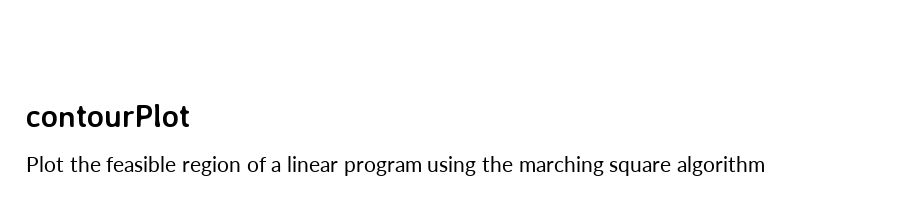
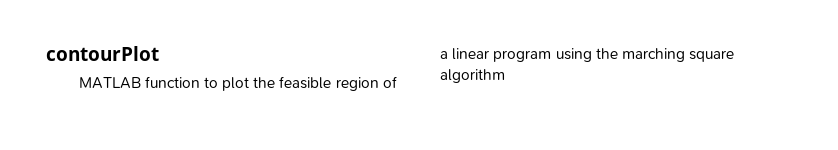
[26,156,64,172] Plot -> [78,76,250,91] MATLAB function to plot

